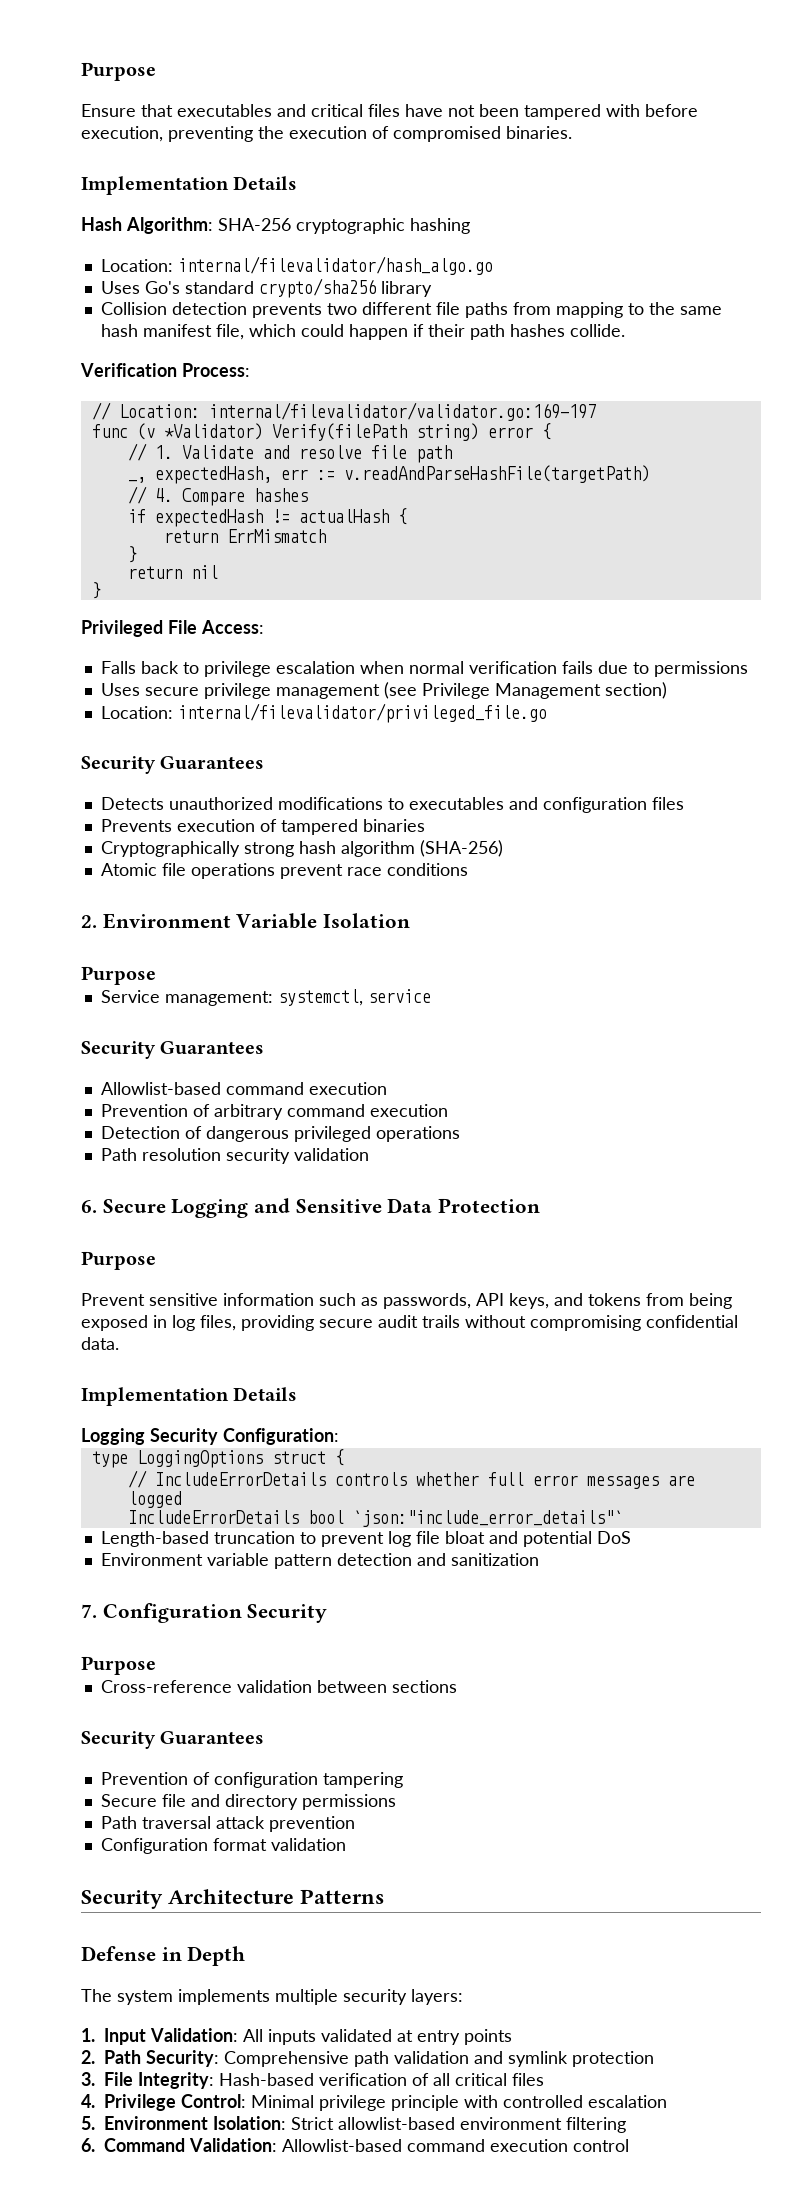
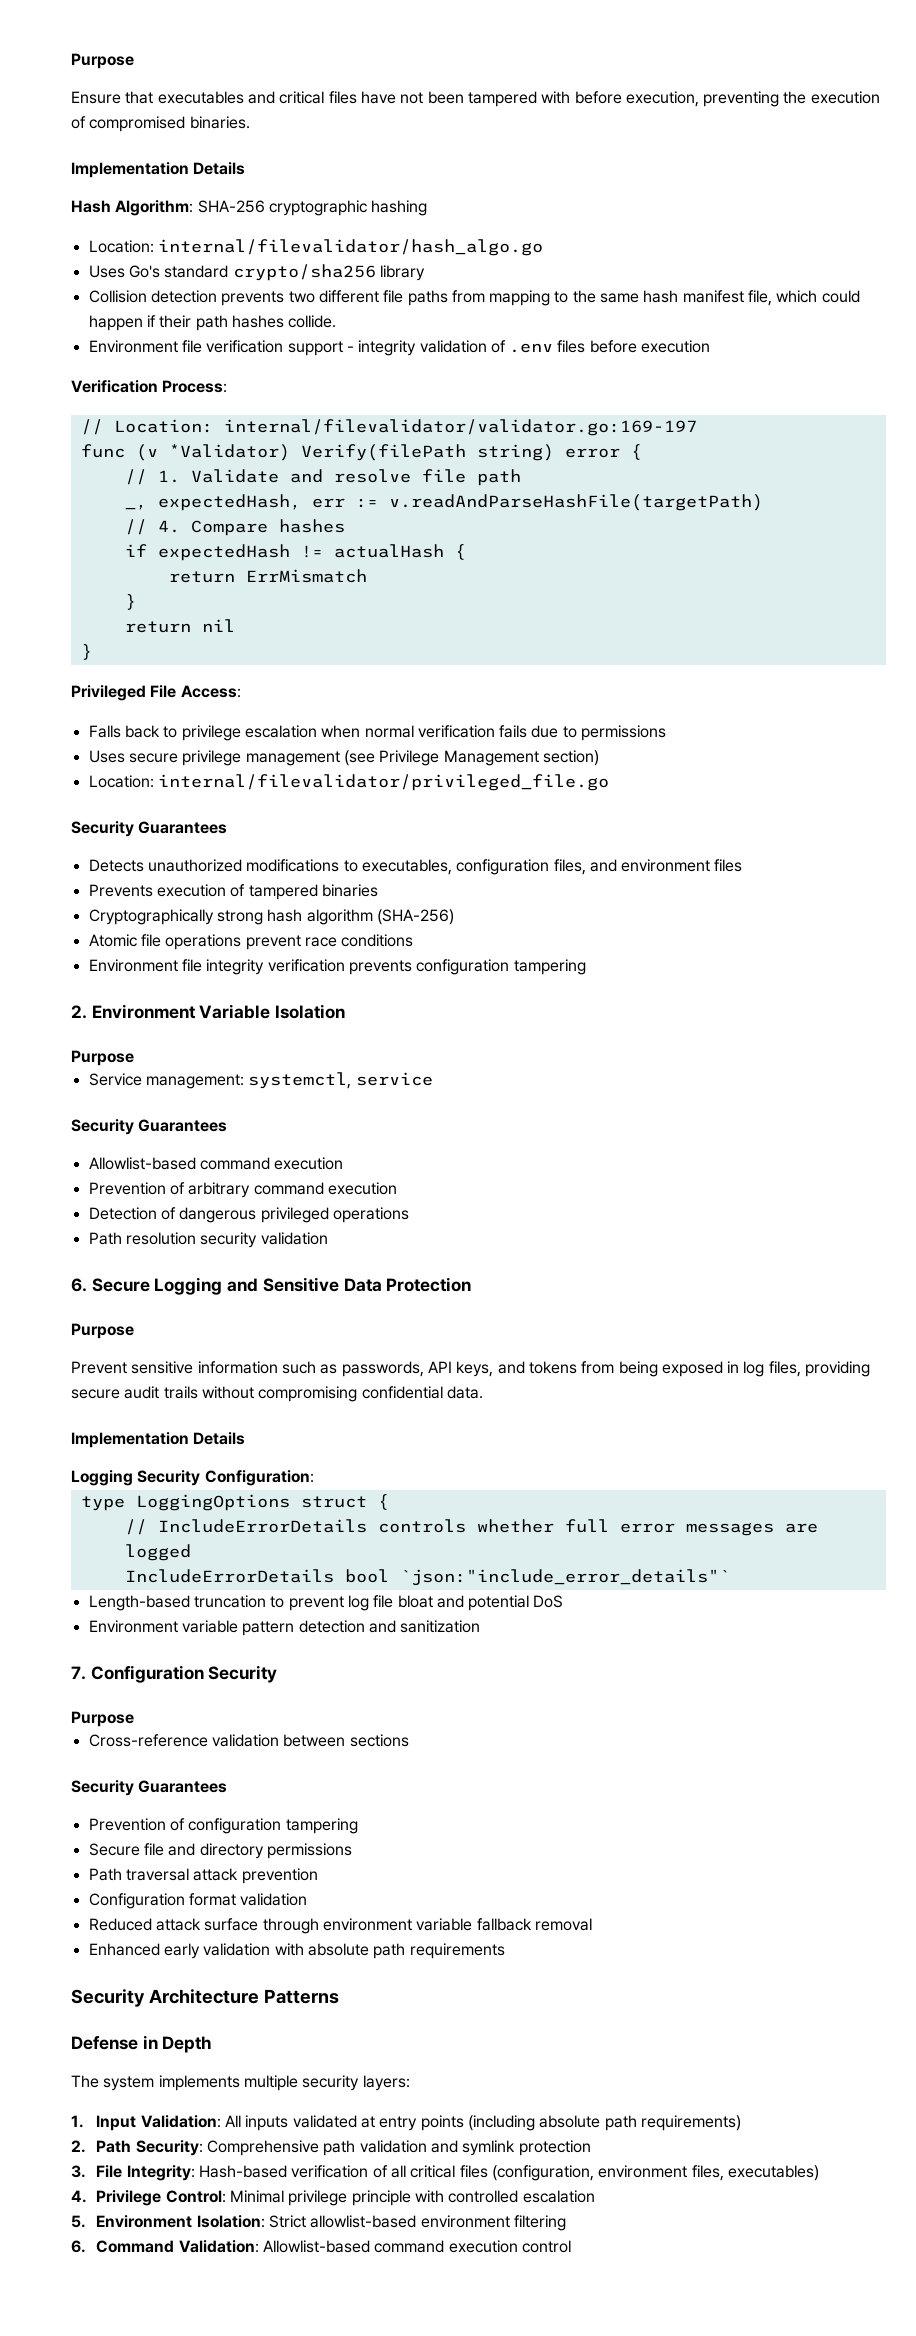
(625, 330) none -> [88,340,711,356] // Environment file verification support - integrity validation of .env files before execution
[408,797,647,813] executables and configuration -> [361,859,711,875] executables, configuration files, and environment
(468, 869) none -> [88,959,586,975] // Environment file integrity verification prevents configuration tampering
(346, 1844) none -> [88,1918,592,1934] [88,1943,505,1959] // Reduced attack surface through environment variable fallback removal // Enhanced early validation with absolute path requirements
(512, 2037) none -> [467,2115,741,2131] (including absolute path requirements)
(544, 2079) none -> [491,2165,819,2181] (configuration, environment files, executables)

